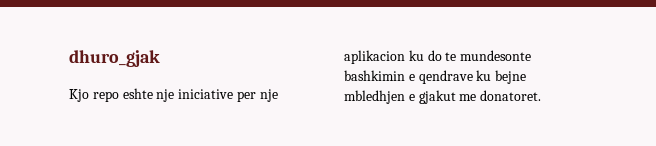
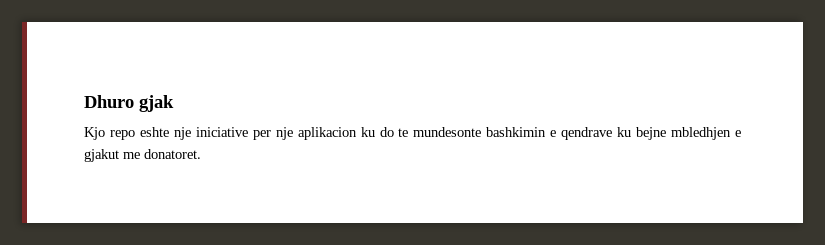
[69,50,160,67] dhuro_gjak -> [84,95,174,112] Dhuro gjak

